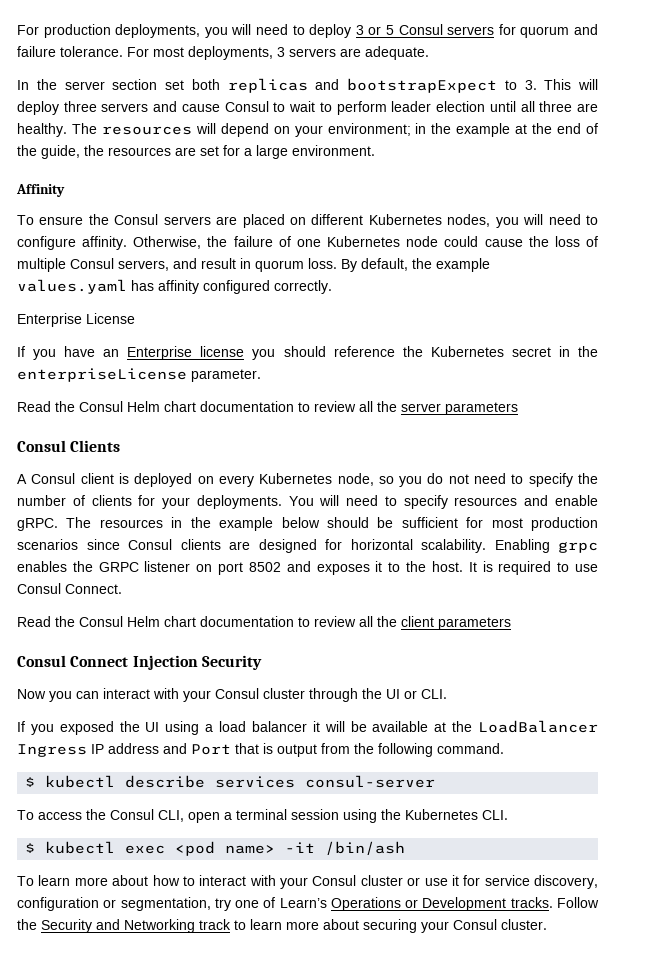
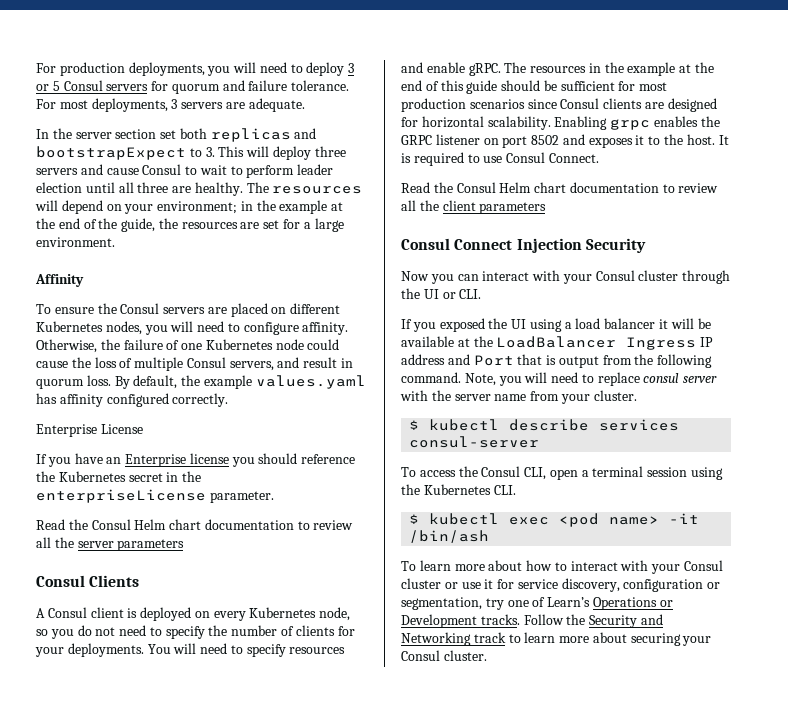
[281,517,320,528] below -> [679,62,715,73] [401,80,498,94] at the end of this guide
(504, 748) none -> [464,372,718,386] [400,390,637,404] Note, you will need to replace consul server with the server name from your cluster.

